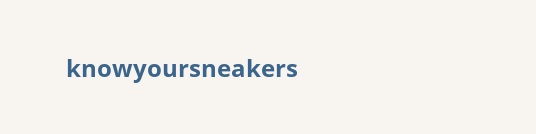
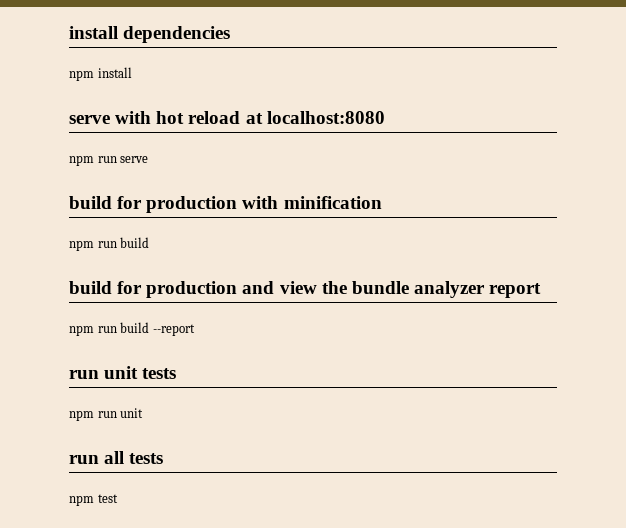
[66,59,298,83] knowyoursneakers -> [69,26,231,43] [69,67,132,81] [69,111,385,124] [69,155,149,166] [69,196,382,213] [69,237,150,251] [69,281,542,298] [69,322,195,336] [69,366,177,379] [69,408,144,421] [69,451,164,464] [69,494,118,506] install dependencies // npm install // serve with hot reload at localhost:8080 // npm run serve // build for production with minification // npm run build // build for production and view the bundle analyzer report // npm run build --report // run unit tests // npm run unit // run all tests // npm test

